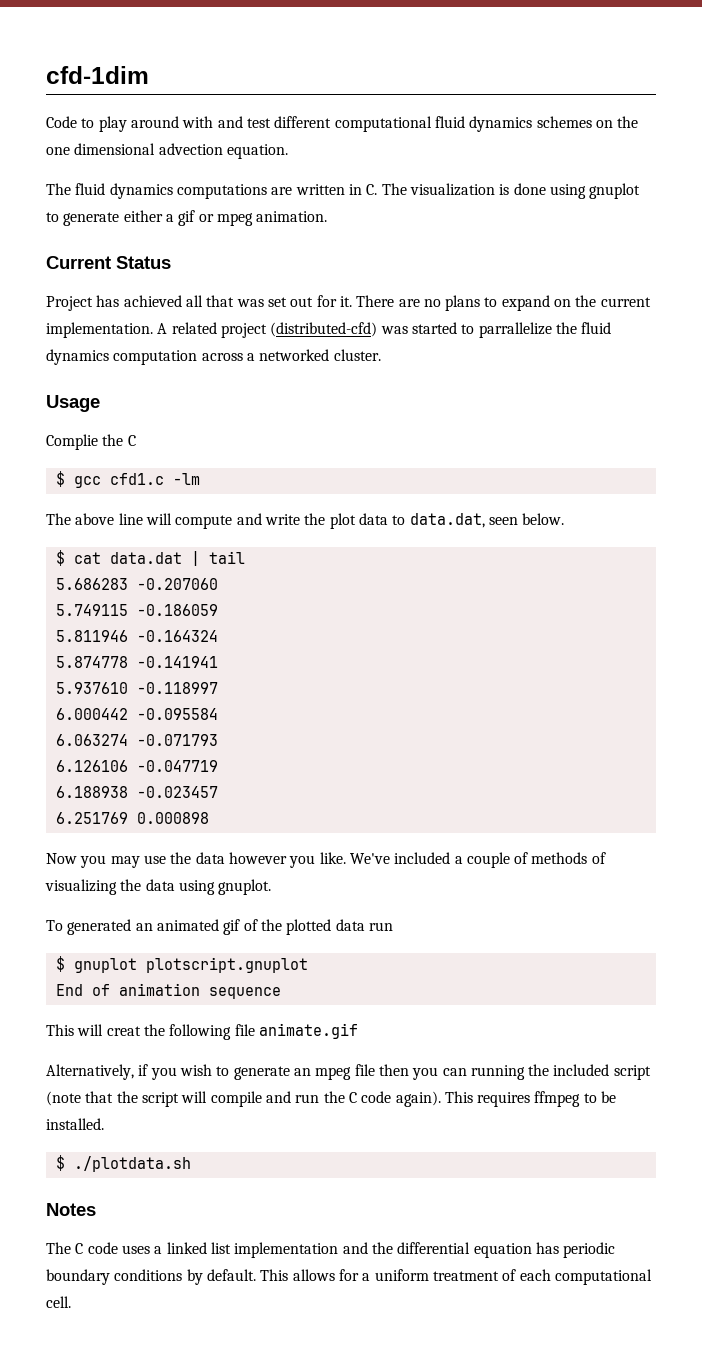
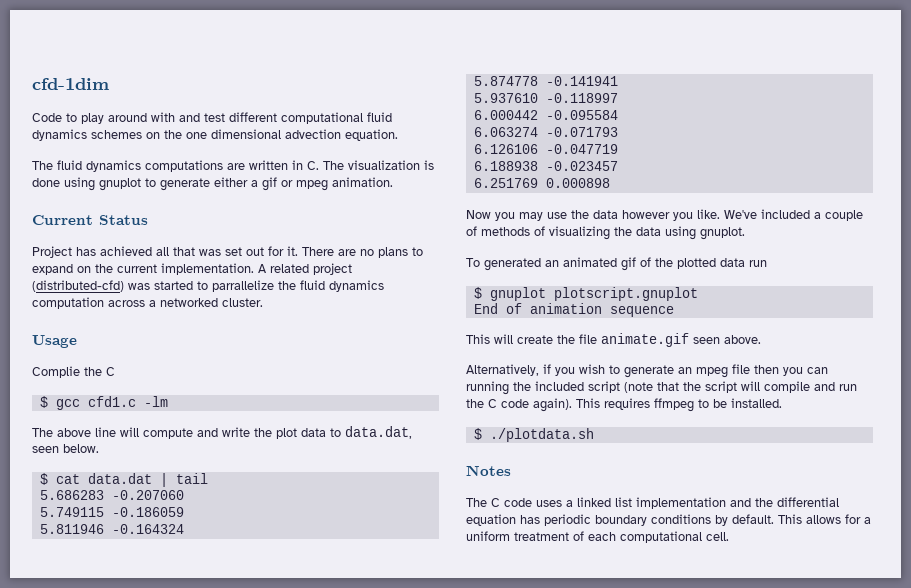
[106,1024,232,1040] creat the following -> [517,335,575,344] create the
(358, 1031) none -> [693,335,761,344] seen above.

